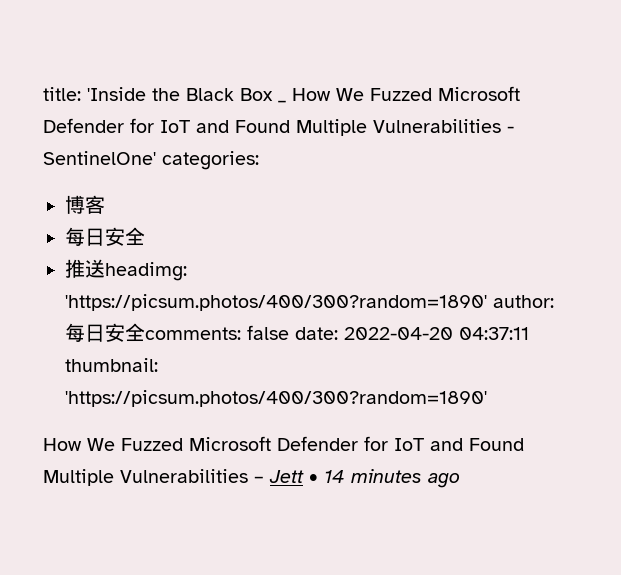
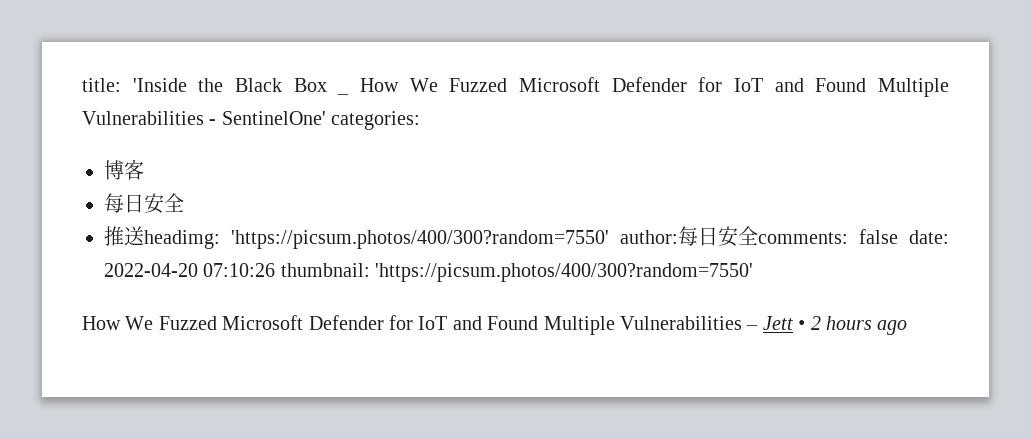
[65,294,487,311] 'https://picsum.photos/400/300?random=1890' -> [231,230,609,249] 'https://picsum.photos/400/300?random=7550'
[459,327,529,340] [65,358,158,372] [65,390,487,407] 04:37:11 thumbnail: 'https://picsum.photos/400/300?random=1890' -> [203,263,754,282] 07:10:26 thumbnail: 'https://picsum.photos/400/300?random=7550'
[324,469,422,483] 14 minutes -> [810,316,872,330] 2 hours

